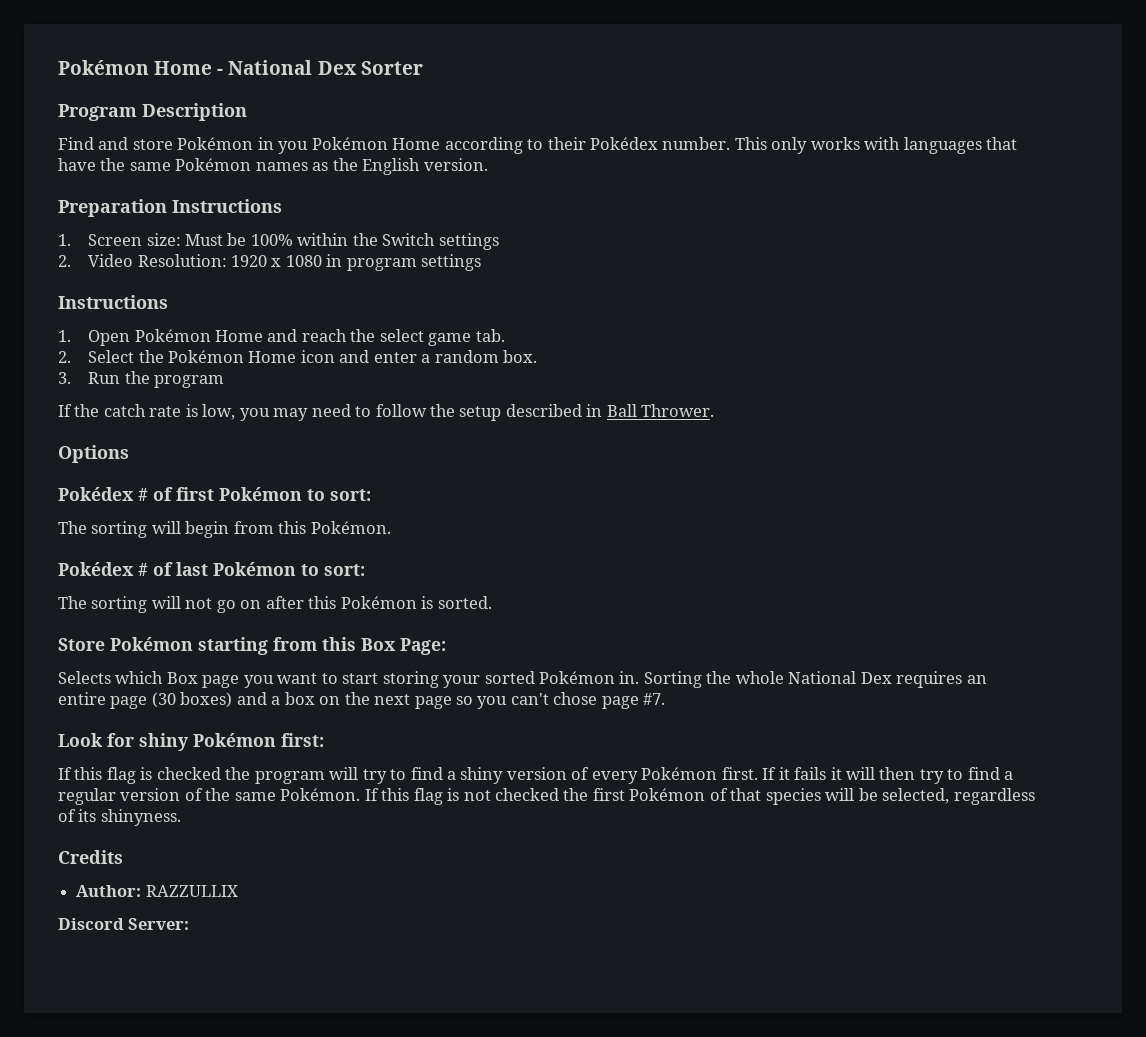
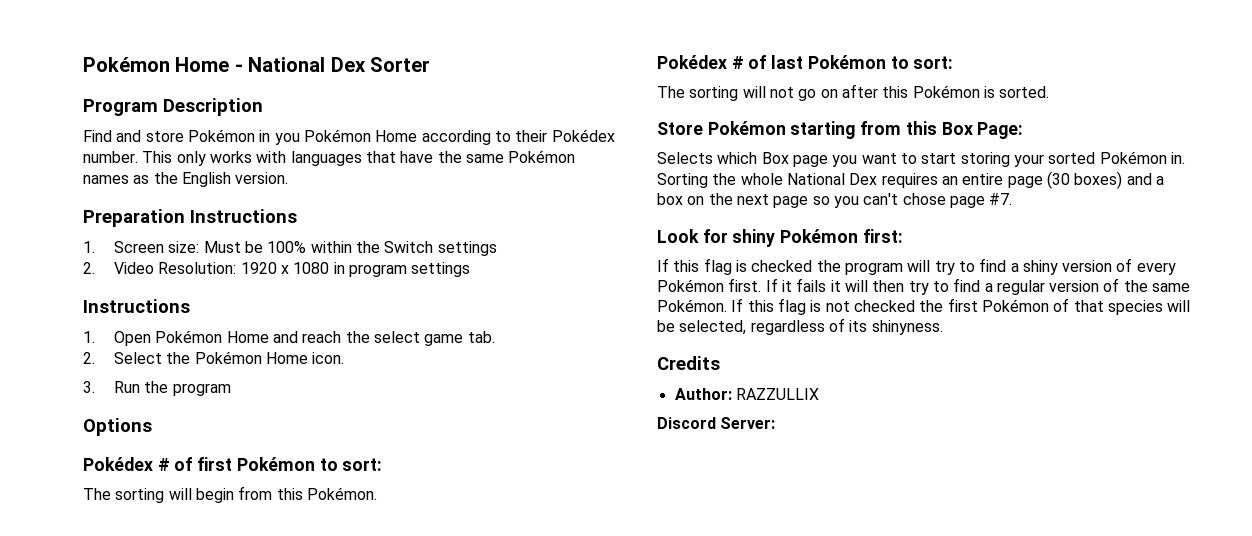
[300,350,538,363] [58,371,225,388] [58,404,715,421] icon and enter a random box. // 3. Run the program // If the catch rate is low, you may need to follow the setup described in Ball Thrower. -> [312,352,345,364] [83,381,231,396] icon. // 3. Run the program

